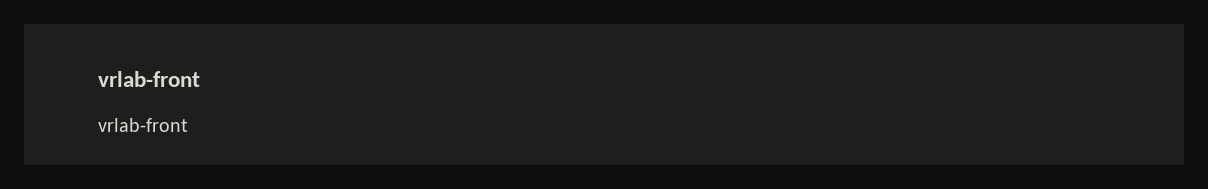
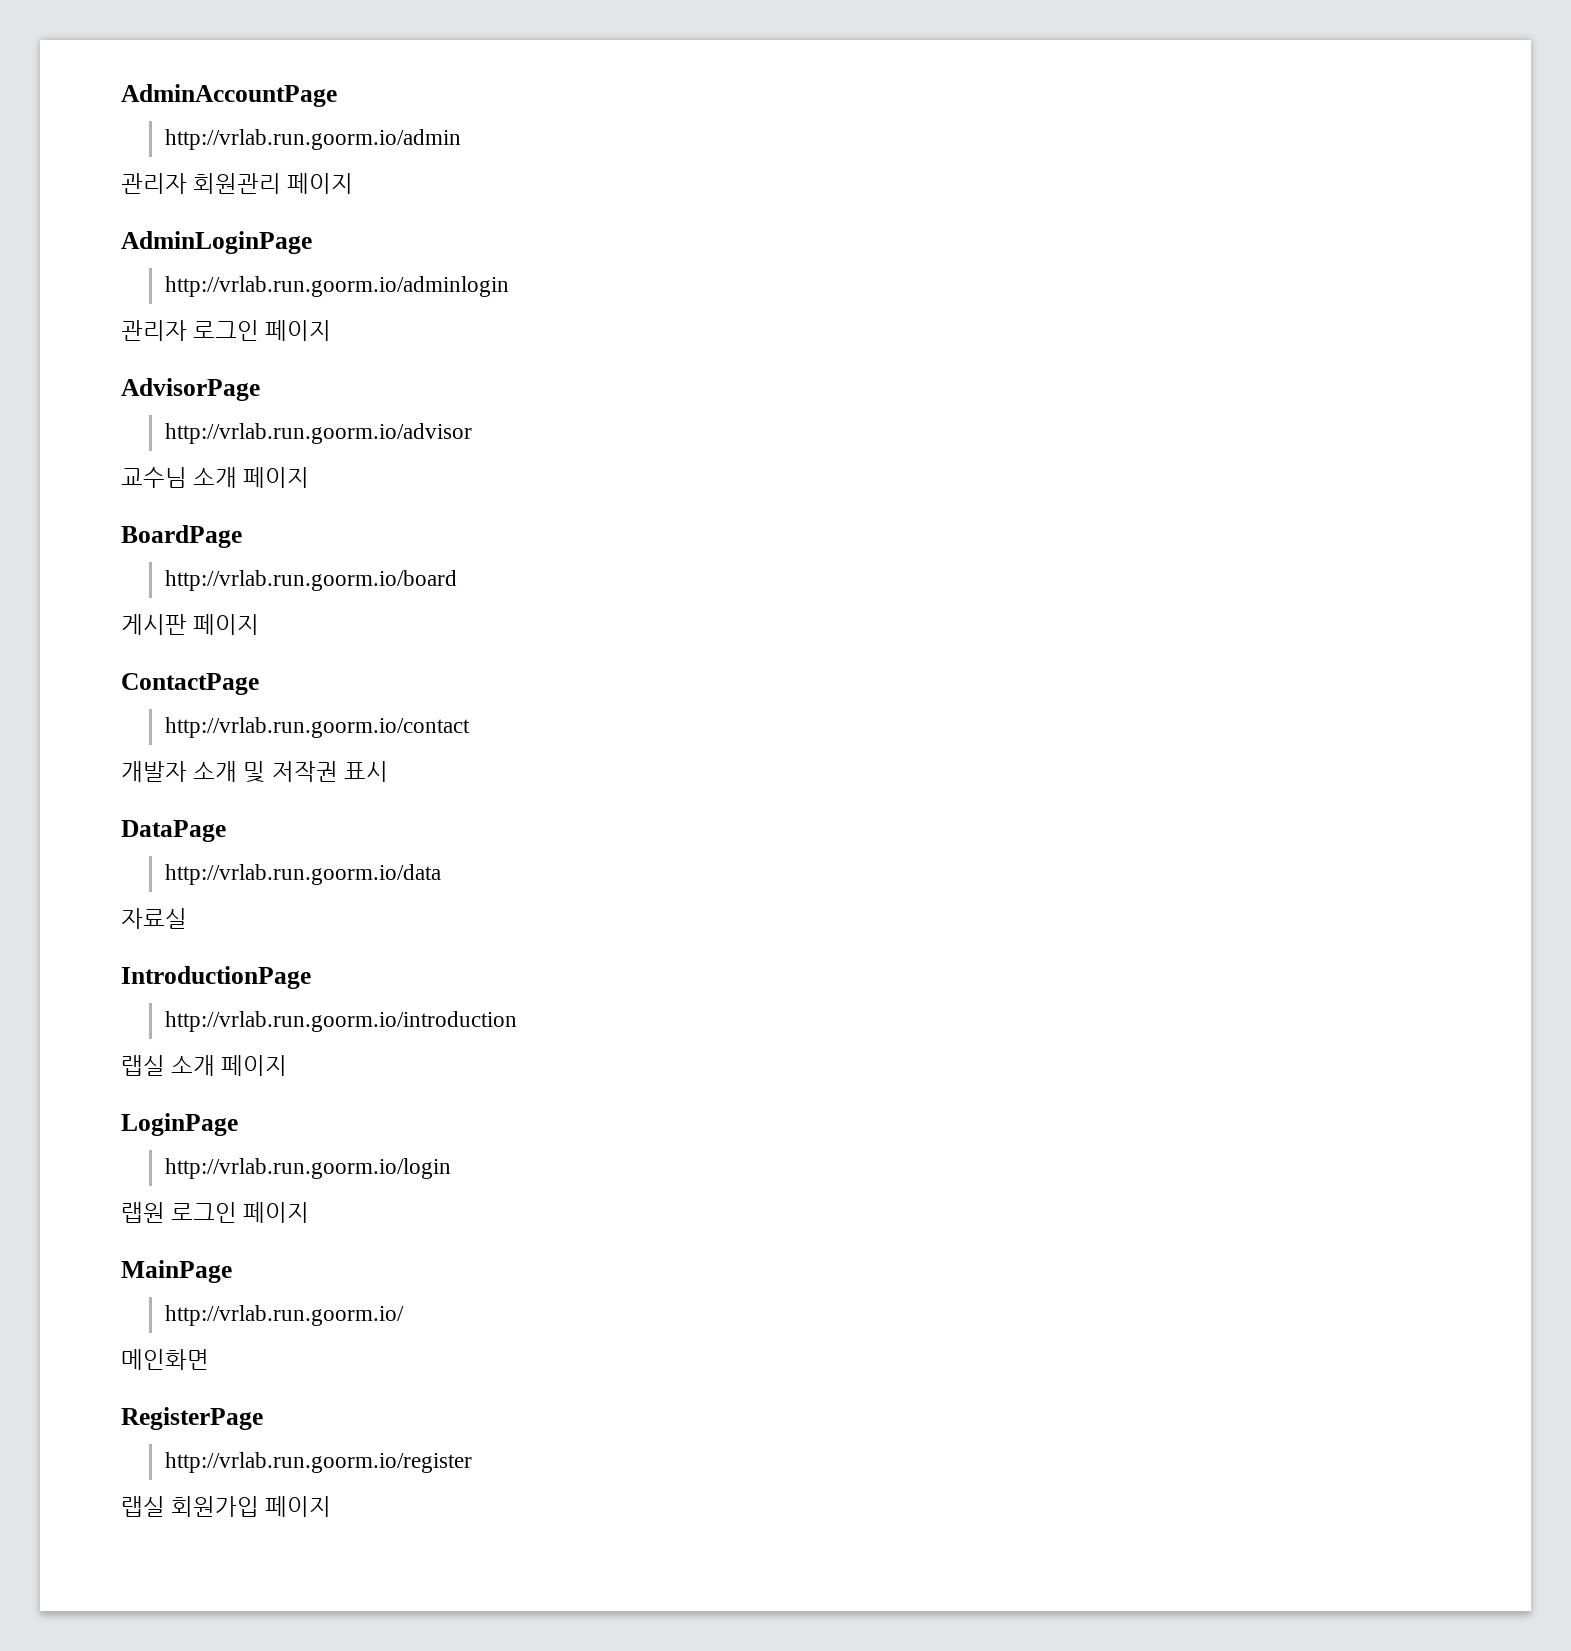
[98,71,200,87] [98,118,188,132] vrlab-front // vrlab-front -> [121,84,337,107] [164,129,461,150] [121,173,354,194] [121,231,312,254] [164,276,509,297] [121,320,332,341] [121,378,260,401] [164,423,472,444] [121,467,310,488] [121,525,242,548] [164,570,457,591] [121,614,260,635] [121,673,259,695] [164,717,470,738] [121,761,388,783] [121,820,226,842] [164,864,441,885] [121,908,187,929] [121,966,311,989] [164,1011,517,1032] [121,1055,288,1076] [121,1113,238,1136] [164,1158,451,1179] [121,1202,310,1223] [121,1260,232,1283] [164,1305,404,1326] [121,1349,209,1370] [121,1407,263,1430] [164,1452,472,1473] [121,1496,332,1517] AdminAccountPage // http://vrlab.run.goorm.io/admin // 관리자 회원관리 페이지 // AdminLoginPage // http://vrlab.run.goorm.io/adminlogin // 관리자 로그인 페이지 // AdvisorPage // http://vrlab.run.goorm.io/advisor // 교수님 소개 페이지 // BoardPage // http://vrlab.run.goorm.io/board // 게시판 페이지 // ContactPage // http://vrlab.run.goorm.io/contact // 개발자 소개 및 저작권 표시 // DataPage // http://vrlab.run.goorm.io/data // 자료실 // IntroductionPage // http://vrlab.run.goorm.io/introduction // 랩실 소개 페이지 // LoginPage // http://vrlab.run.goorm.io/login // 랩원 로그인 페이지 // MainPage // http://vrlab.run.goorm.io/ // 메인화면 // RegisterPage // http://vrlab.run.goorm.io/register // 랩실 회원가입 페이지

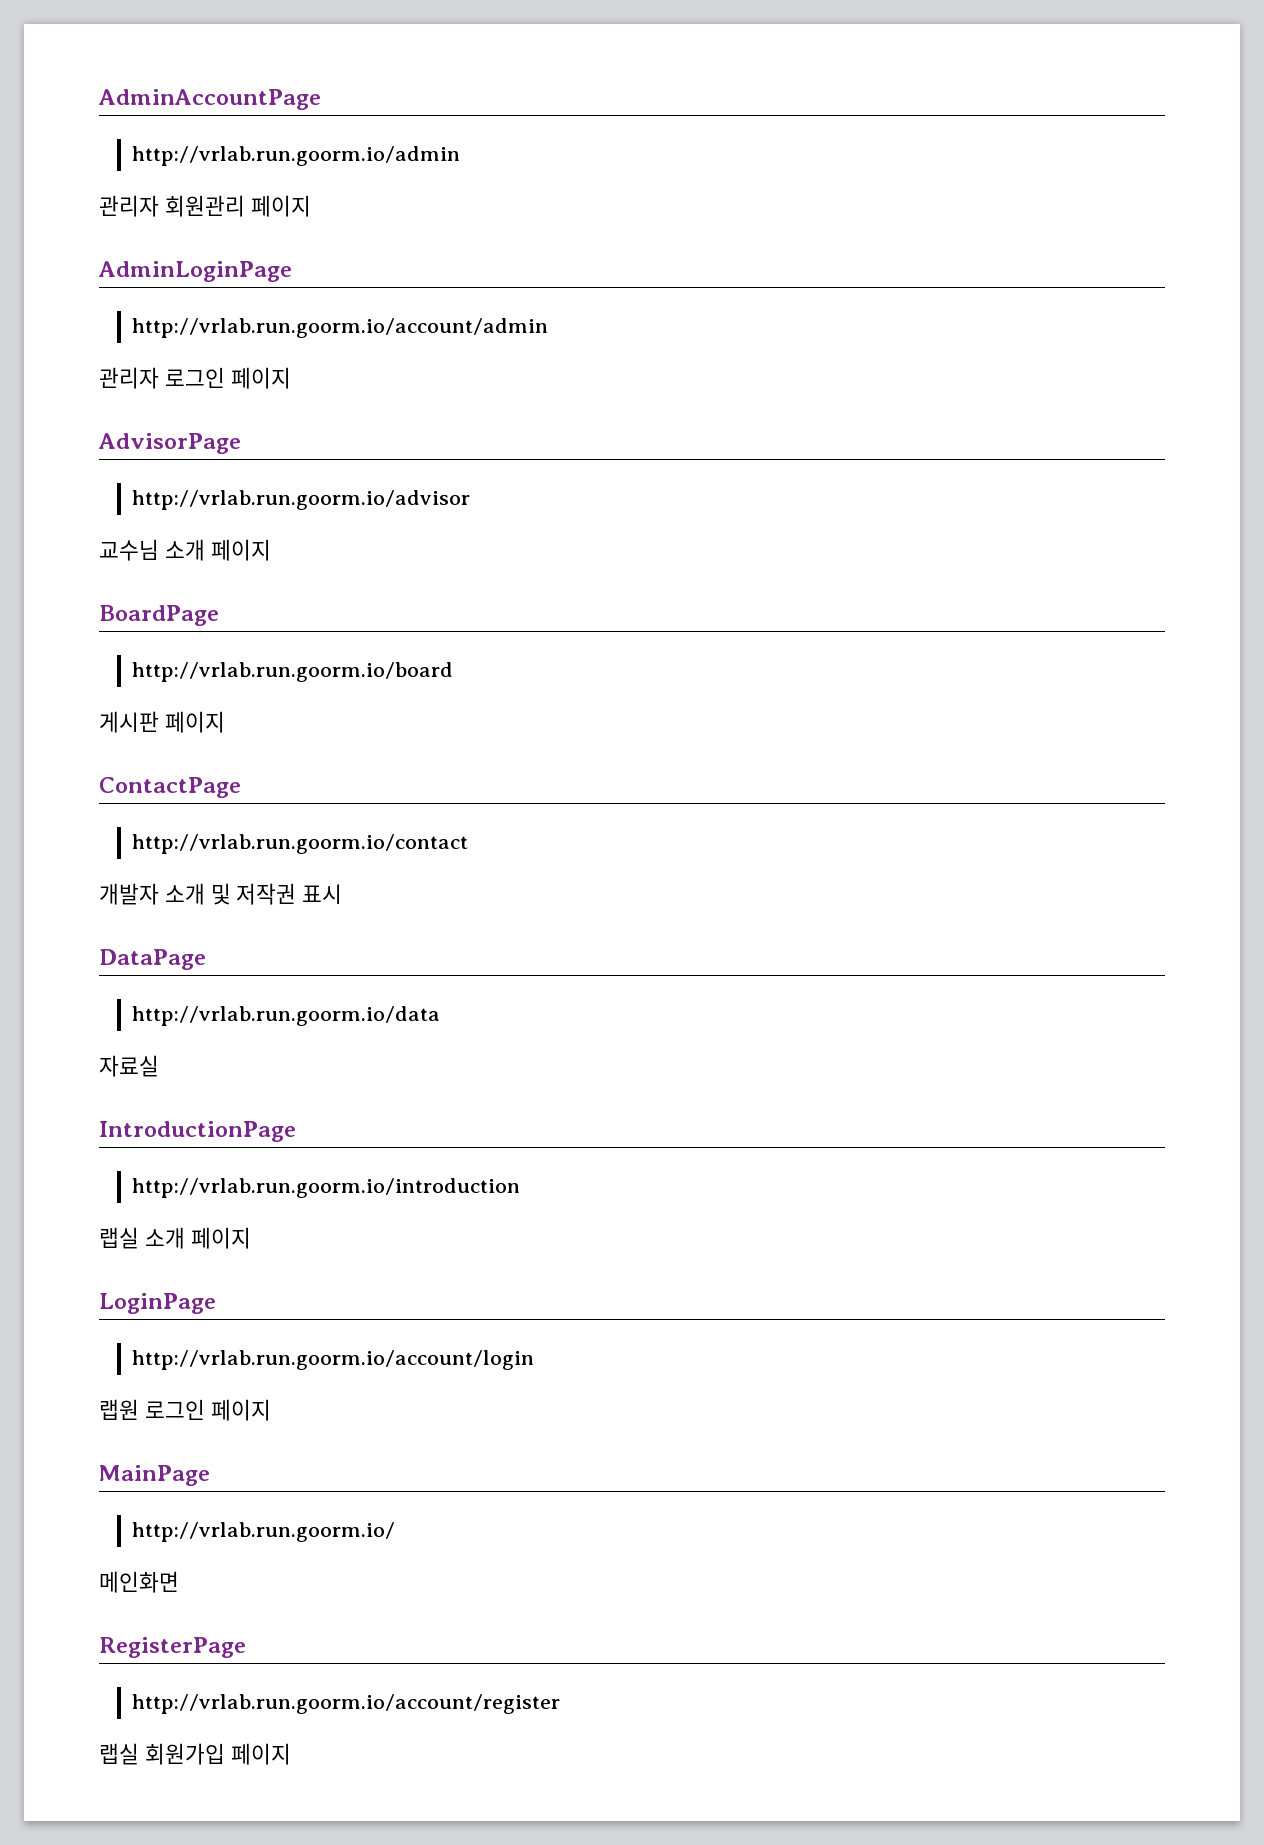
[164,276,509,297] http://vrlab.run.goorm.io/adminlogin -> [132,318,549,338] http://vrlab.run.goorm.io/account/admin
[164,1158,451,1179] http://vrlab.run.goorm.io/login -> [132,1350,535,1370] http://vrlab.run.goorm.io/account/login
[164,1452,472,1473] http://vrlab.run.goorm.io/register -> [132,1694,561,1714] http://vrlab.run.goorm.io/account/register

